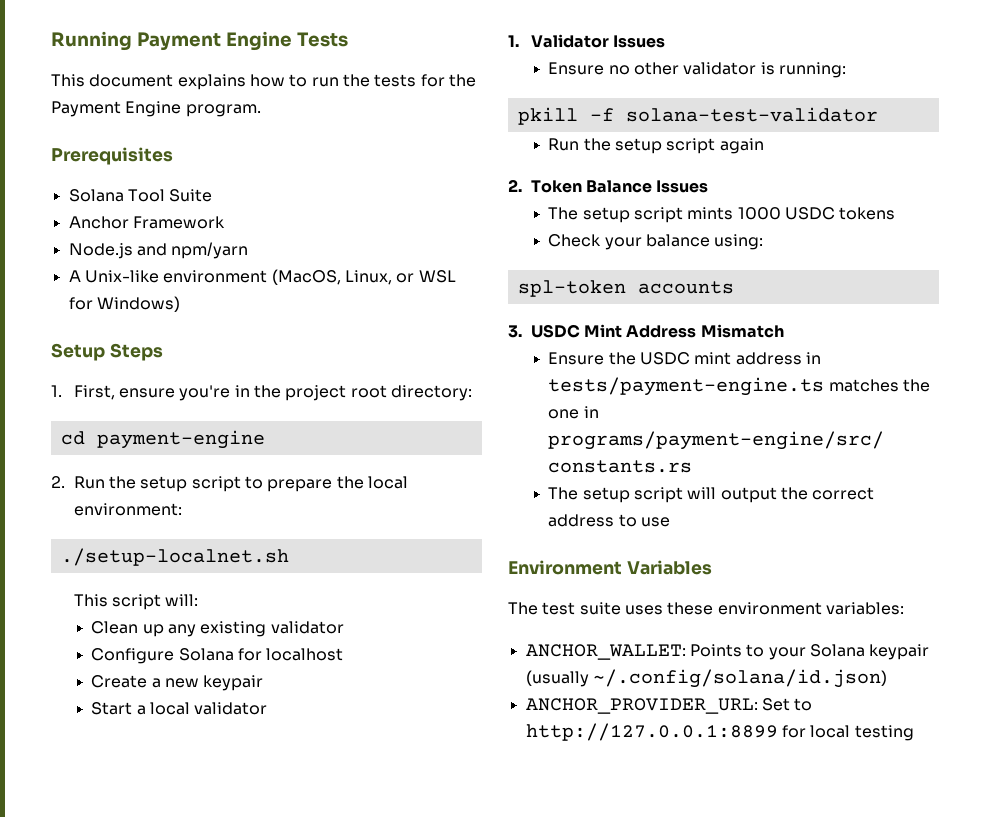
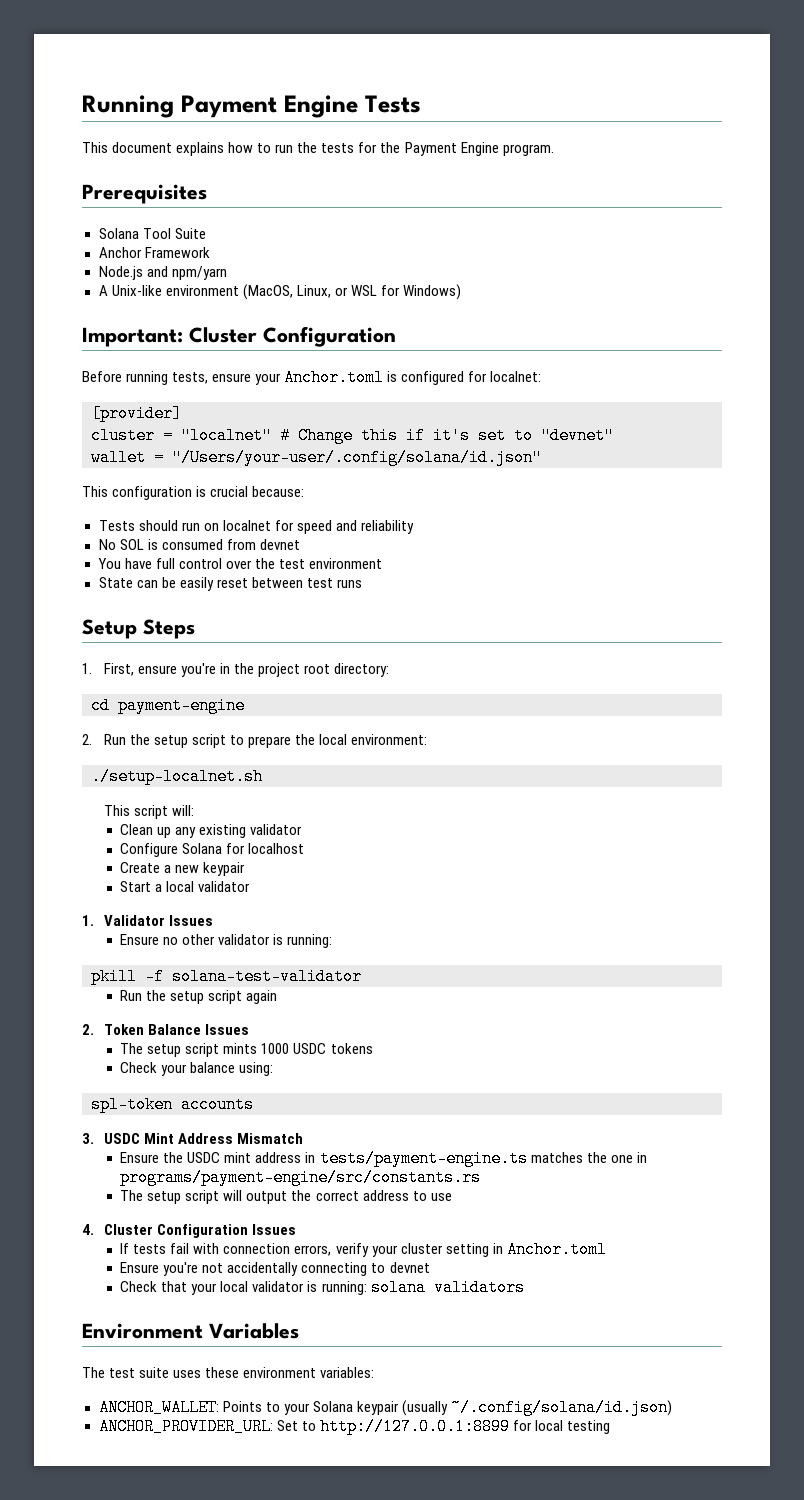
(180, 304) none -> [82,326,396,347] [82,369,542,386] [91,405,182,422] [91,427,614,444] [91,449,542,466] [82,486,305,500] [98,520,414,534] [98,539,300,550] [97,558,382,569] [98,577,362,591] // Important: Cluster Configuration // Before running tests, ensure your Anchor.toml is configured for localnet: // [provider] // cluster = "localnet" # Change this if it's set to "devnet" // wallet = "/Users/your-user/.config/solana/id.json" // This configuration is crucial because: // Tests should run on localnet for speed and reliability // No SOL is consumed from devnet // You have full control over the test environment // State can be easily reset between test runs
(671, 522) none -> [82,1224,296,1238] [120,1241,607,1258] [120,1262,430,1276] [120,1279,525,1296] // 4. Cluster Configuration Issues // If tests fail with connection errors, verify your cluster setting in Anchor.toml // Ensure you're not accidentally connecting to devnet // Check that your local validator is running: solana validators

